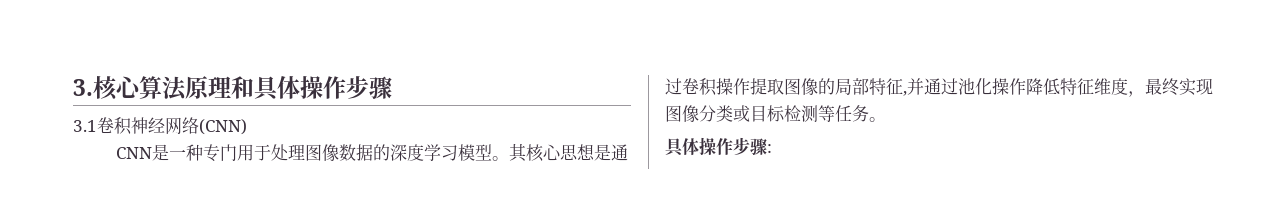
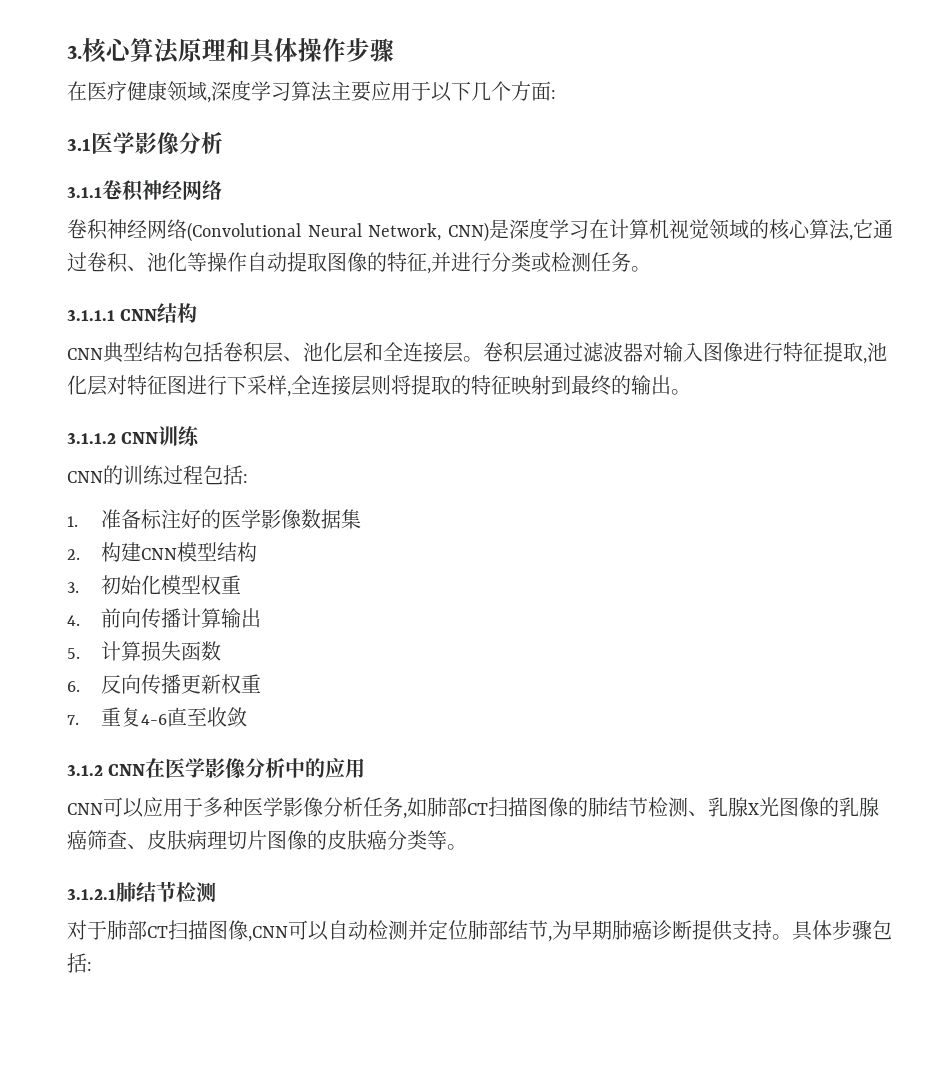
[73,117,247,135] [115,143,628,162] [665,78,750,96] 3.1卷积神经网络(CNN) // CNN是一种专门用于处理图像数据的深度学习模型。其核心思想是通过卷积操作 -> [67,80,556,103] [67,132,223,155] [67,180,222,202] [67,218,893,242] [67,252,287,273] 在医疗健康领域,深度学习算法主要应用于以下几个方面: // 3.1医学影像分析 // 3.1.1卷积神经网络 // 卷积神经网络(Convolutional Neural Network, CNN)是深度学习在计算机视觉领域的核心算法,它通过卷积、池化等操作自动
[835,78,869,95] 局部 -> (387, 262) none
[924,78,1213,97] [665,105,886,123] [665,137,767,157] 通过池化操作降低特征维度，最终实现图像分类或目标检测等任务。 // 具体操作步骤 -> [451,252,651,273] [67,303,198,323] [67,342,887,364] [67,375,691,397] [67,426,201,446] [67,465,248,485] [67,509,362,529] [67,542,258,562] [67,575,242,595] [67,608,262,628] [67,641,222,662] [67,674,262,694] [67,707,248,727] [67,758,366,779] [67,797,879,819] [67,830,467,850] [67,881,216,902] [67,920,892,942] [67,953,87,973] 进行分类或检测任务。 // 3.1.1.1 CNN结构 // CNN典型结构包括卷积层、池化层和全连接层。卷积层通过滤波器对输入图像进行特征提取,池化层对特征图进行下采样,全连接层则将提取的特征映射到最终的输出。 // 3.1.1.2 CNN训练 // CNN的训练过程包括: // 1.准备标注好的医学影像数据集 // 2.构建CNN模型结构 // 3.初始化模型权重 // 4.前向传播计算输出 // 5.计算损失函数 // 6.反向传播更新权重 // 7.重复4-6直至收敛 // 3.1.2 CNN在医学影像分析中的应用 // CNN可以应用于多种医学影像分析任务,如肺部CT扫描图像的肺结节检测、乳腺X光图像的乳腺癌筛查、皮肤病理切片图像的皮肤癌分类等。 // 3.1.2.1肺结节检测 // 对于肺部CT扫描图像,CNN可以自动检测并定位肺部结节,为早期肺癌诊断提供支持。具体步骤包括

